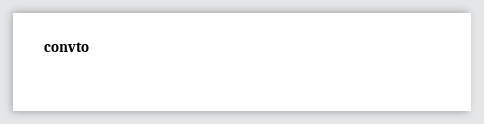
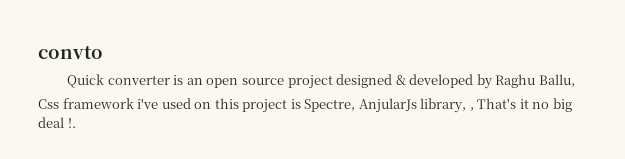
(89, 47) none -> [67,74,575,89] [38,98,572,113] [38,117,76,128] // Quick converter is an open source project designed & developed by Raghu Ballu, // Css framework i've used on this project is Spectre, AnjularJs library, , That's it no big deal !.

